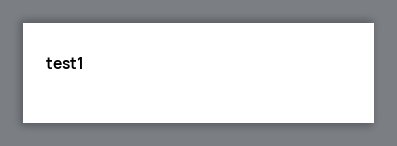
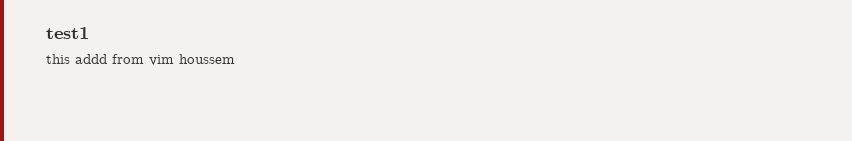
(84, 63) none -> [46,54,235,66] // this addd from vim houssem

